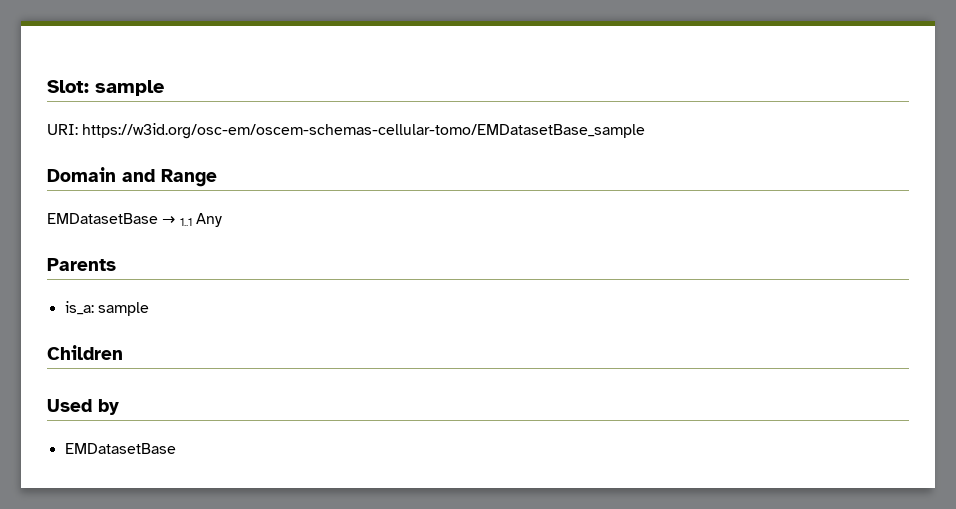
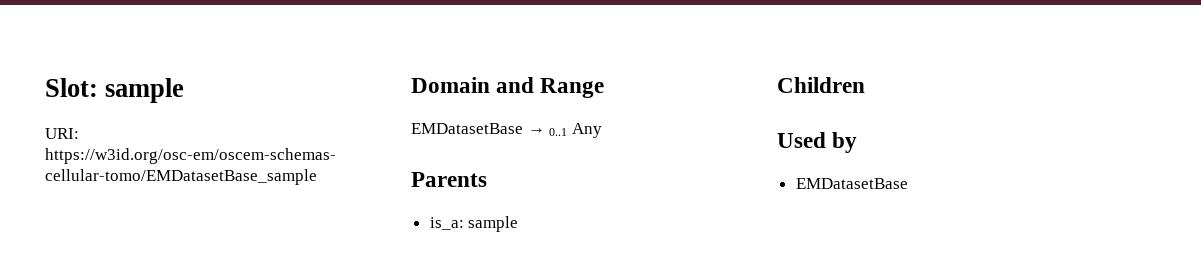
[179,218,192,226] 1..1 -> [549,128,568,136] 0..1

